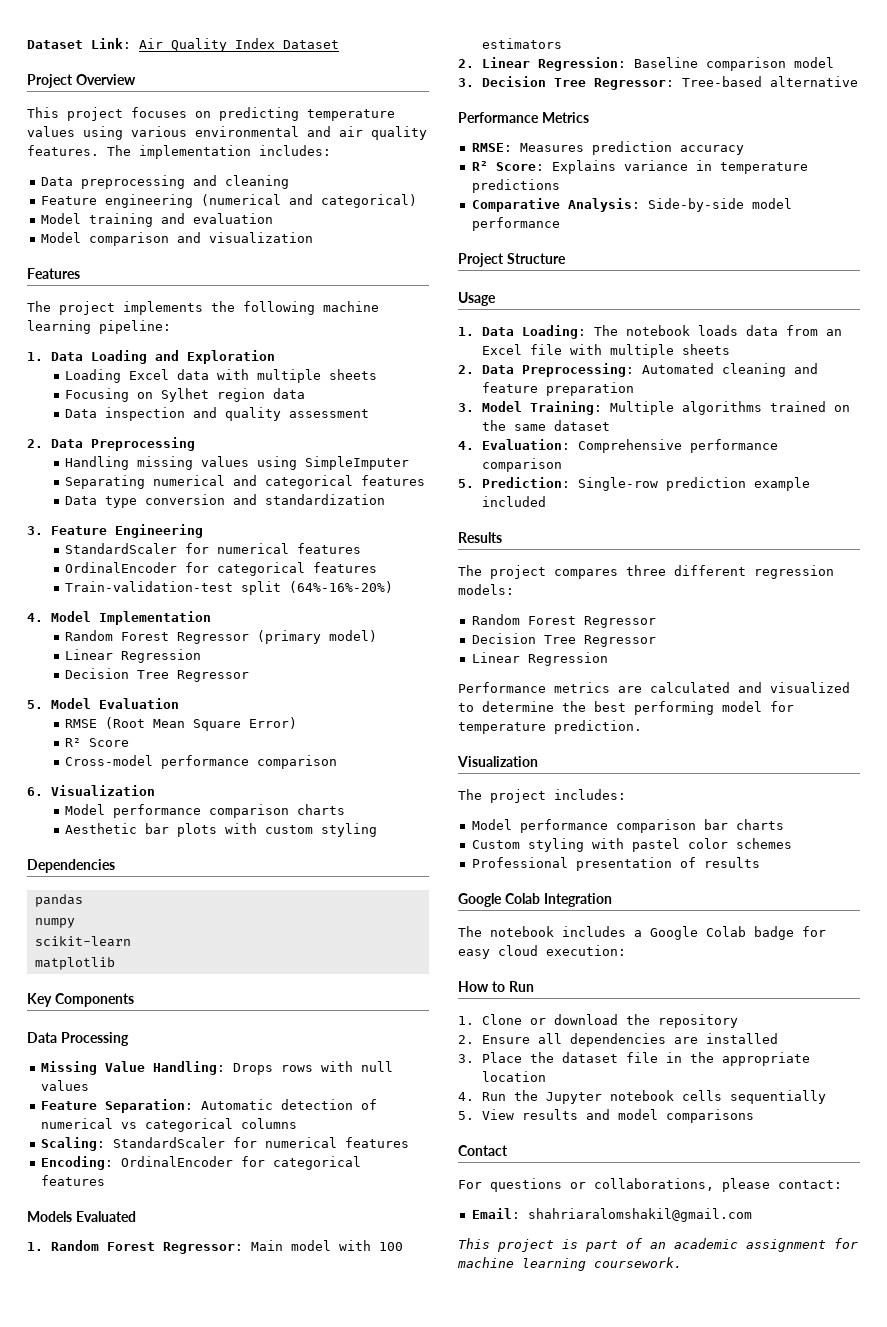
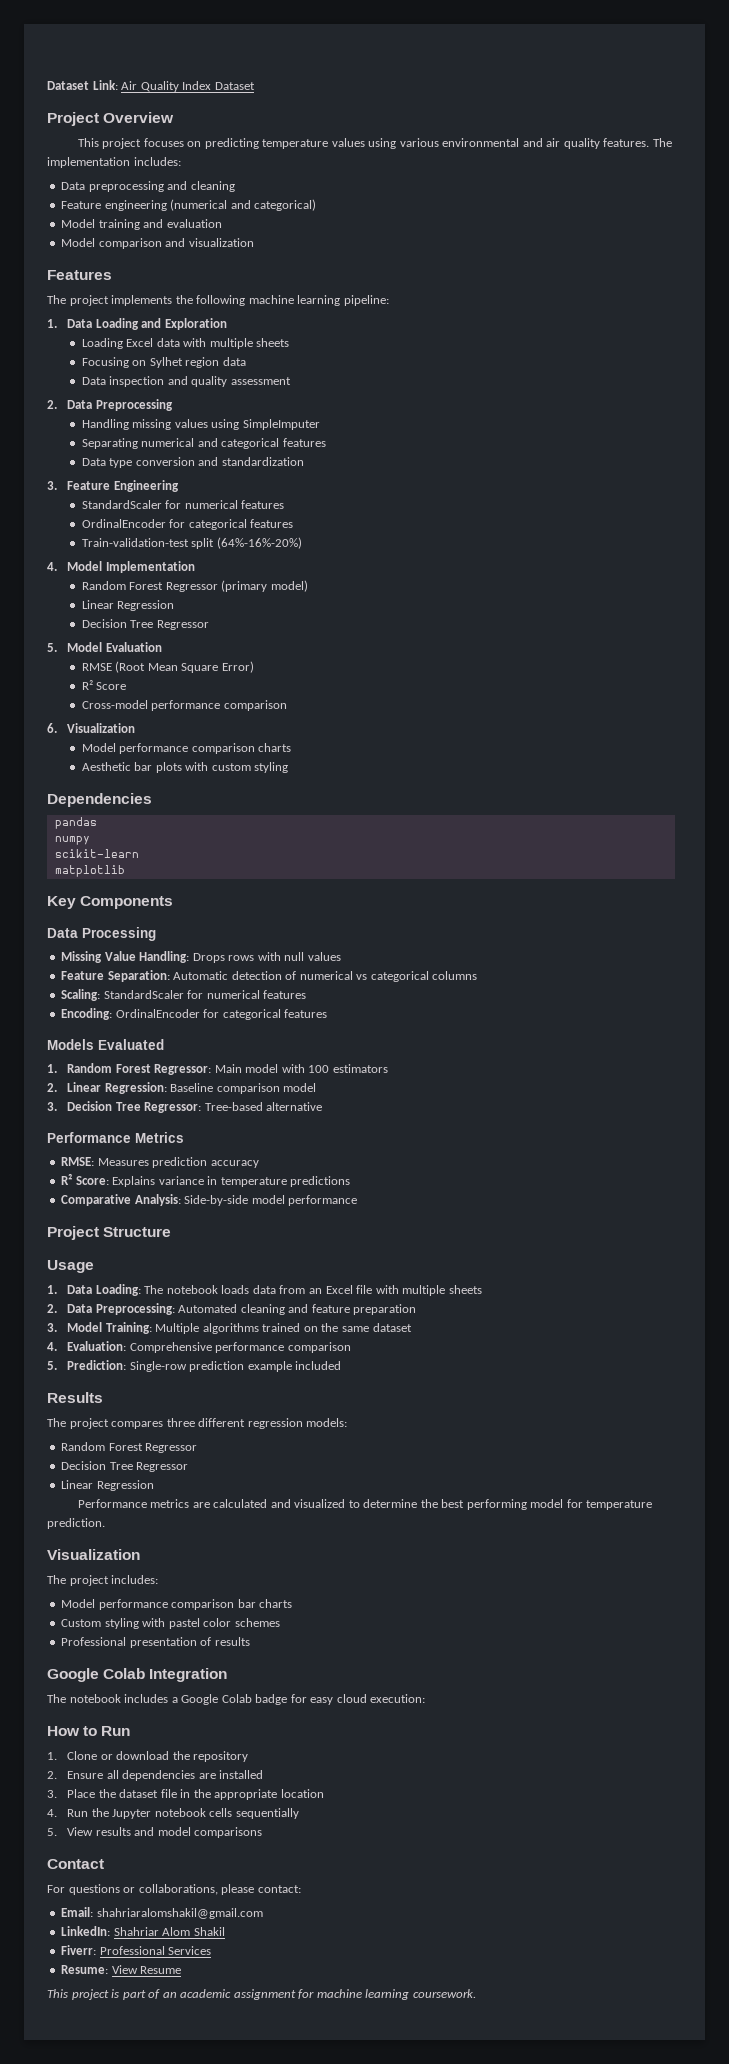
(752, 1215) none -> [61,1926,225,1936] [61,1945,212,1955] [61,1965,182,1974] // LinkedIn: Shahriar Alom Shakil // Fiverr: Professional Services // Resume: View Resume

